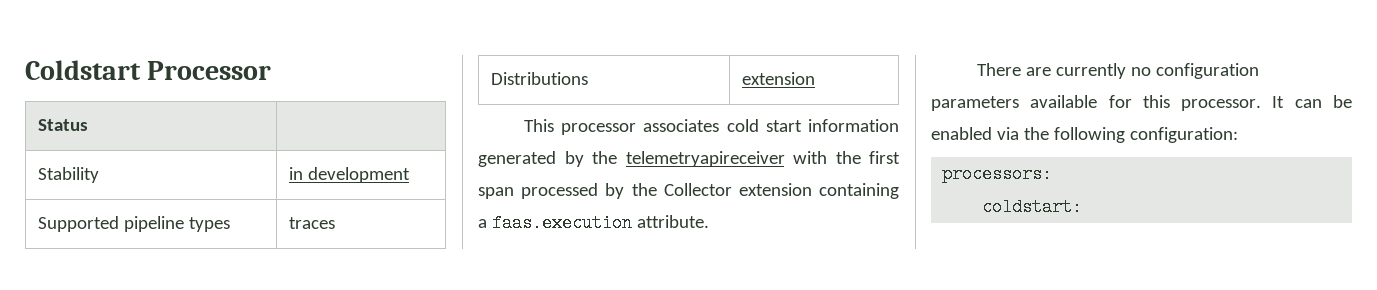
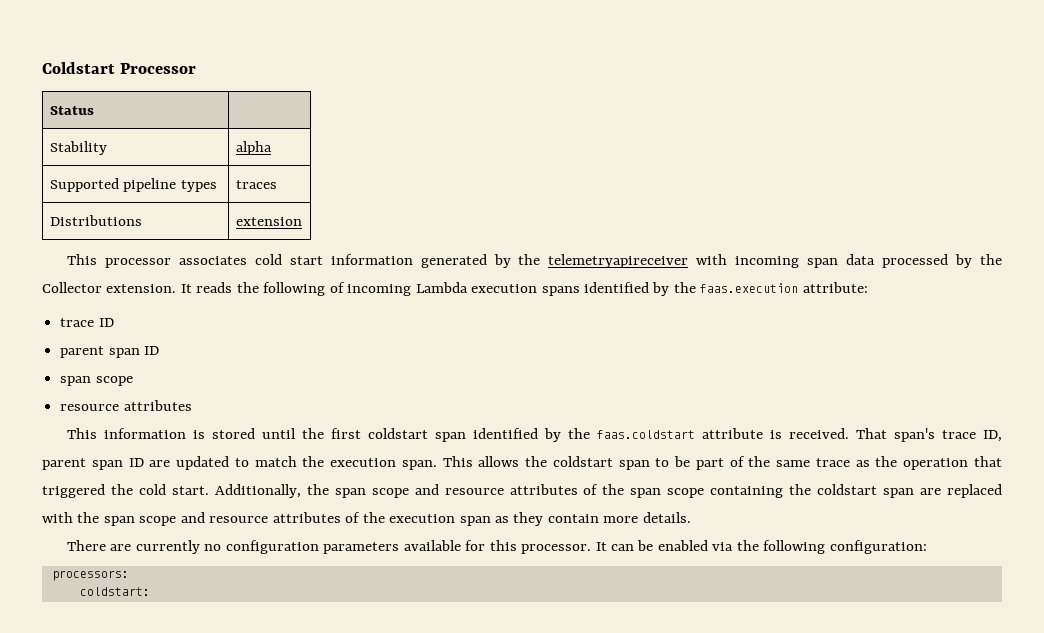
[289,167,411,183] in development -> [235,141,272,155] alpha
[835,151,900,164] [478,187,514,199] the first span -> [735,254,876,268] incoming span data
[738,183,899,199] [478,214,709,232] extension containing a faas.execution attribute. -> [106,282,868,296] [60,318,114,327] [60,346,160,358] [60,376,133,386] [60,400,192,411] [66,428,1002,442] [42,456,1002,470] [42,484,1003,498] [42,512,691,526] extension. It reads the following of incoming Lambda execution spans identified by the faas.execution attribute: // trace ID // parent span ID // span scope // resource attributes // This information is stored until the first coldstart span identified by the faas.coldstart attribute is received. That span's trace ID, parent span ID are updated to match the execution span. This allows the coldstart span to be part of the same trace as the operation that triggered the cold start. Additionally, the span scope and resource attributes of the span scope containing the coldstart span are replaced with the span scope and resource attributes of the execution span as they contain more details.

